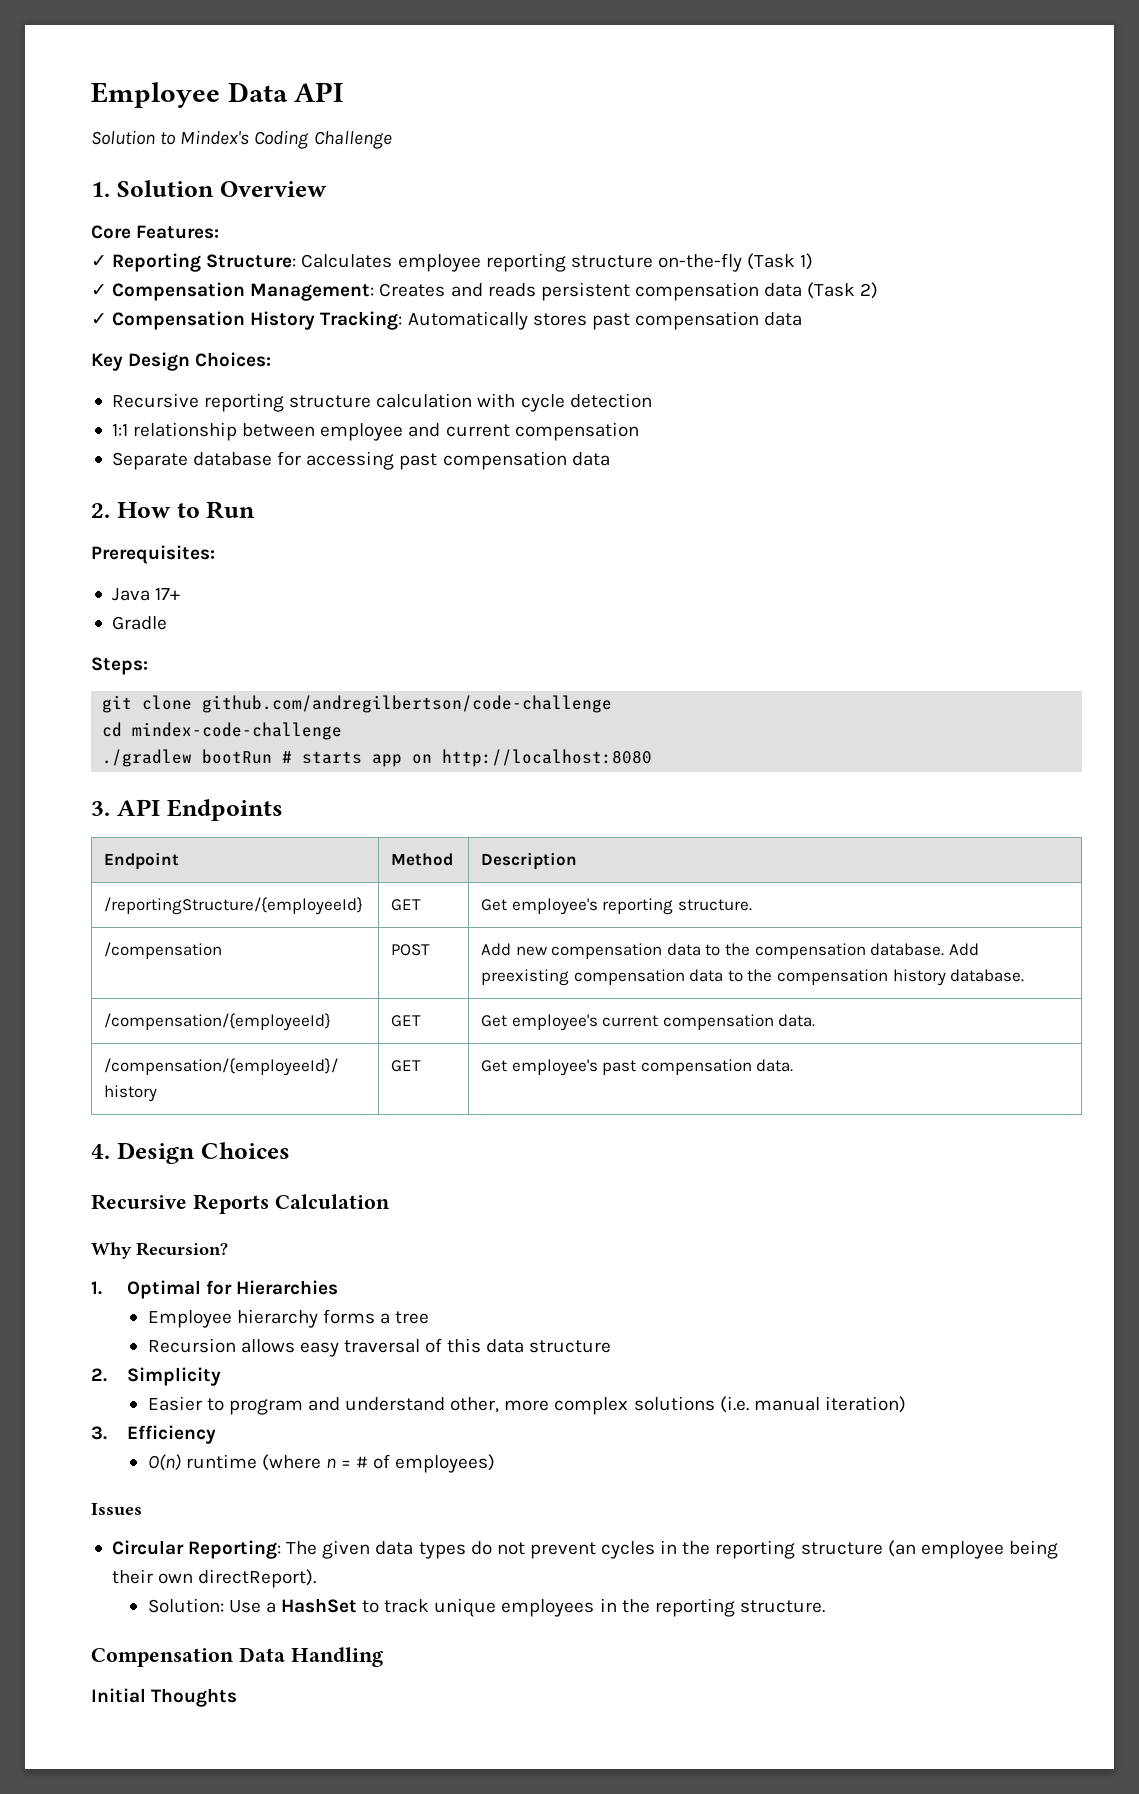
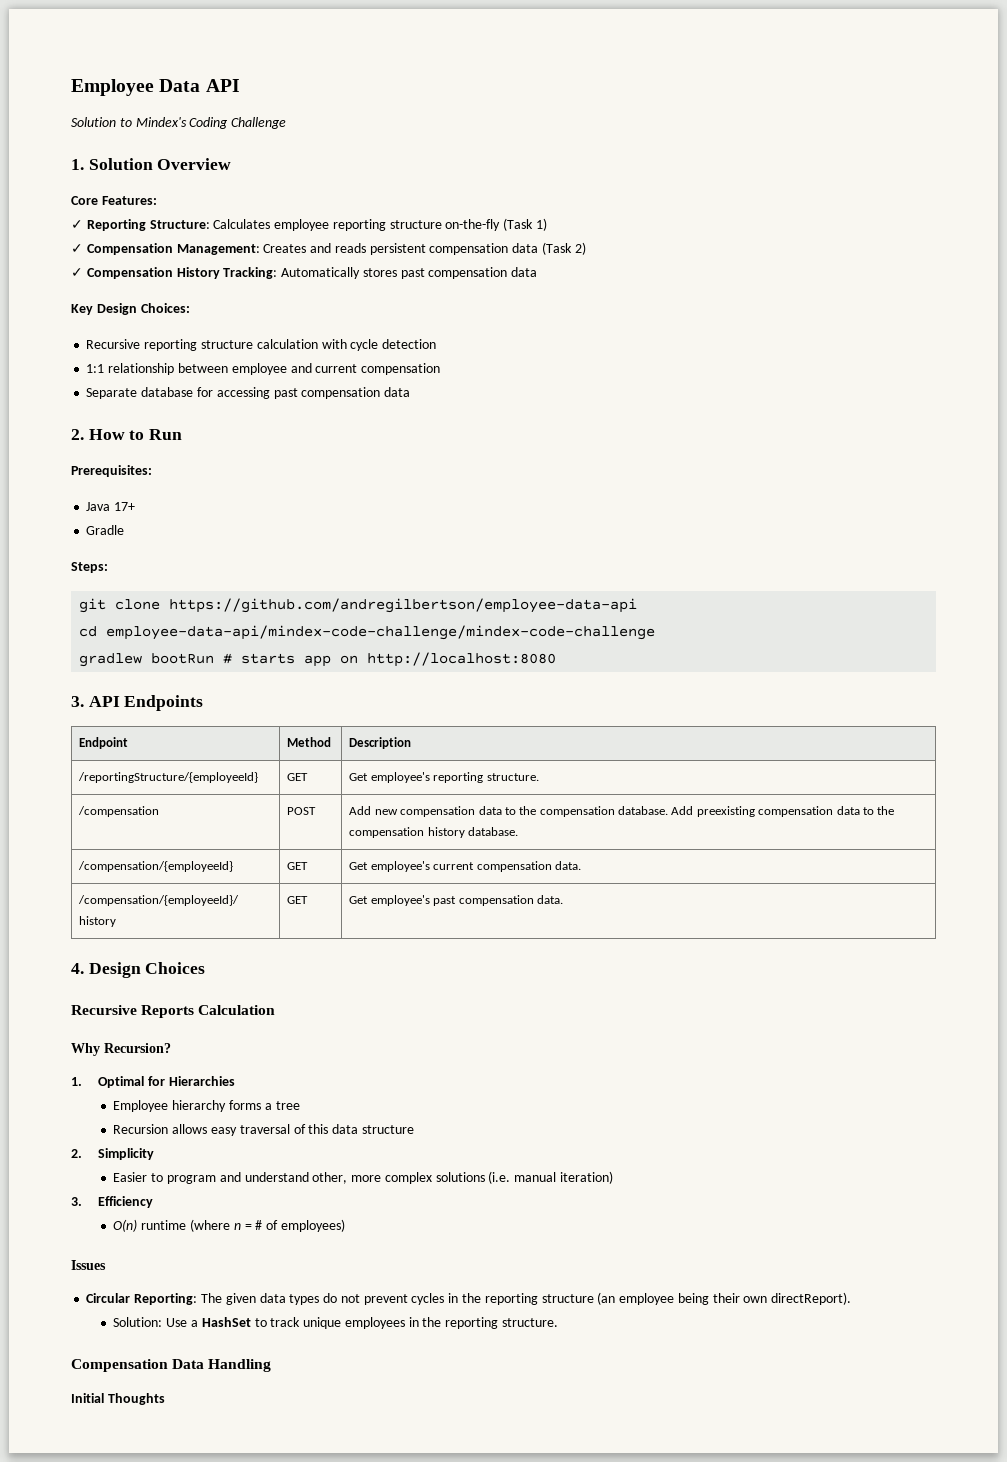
[202,695,613,713] github.com/andregilbertson/code-challenge -> [169,598,638,613] https://github.com/andregilbertson/employee-data-api
[132,722,343,740] [102,749,193,767] mindex-code-challenge // ./gradlew -> [106,625,656,640] [79,653,143,667] employee-data-api/mindex-code-challenge/mindex-code-challenge // gradlew

